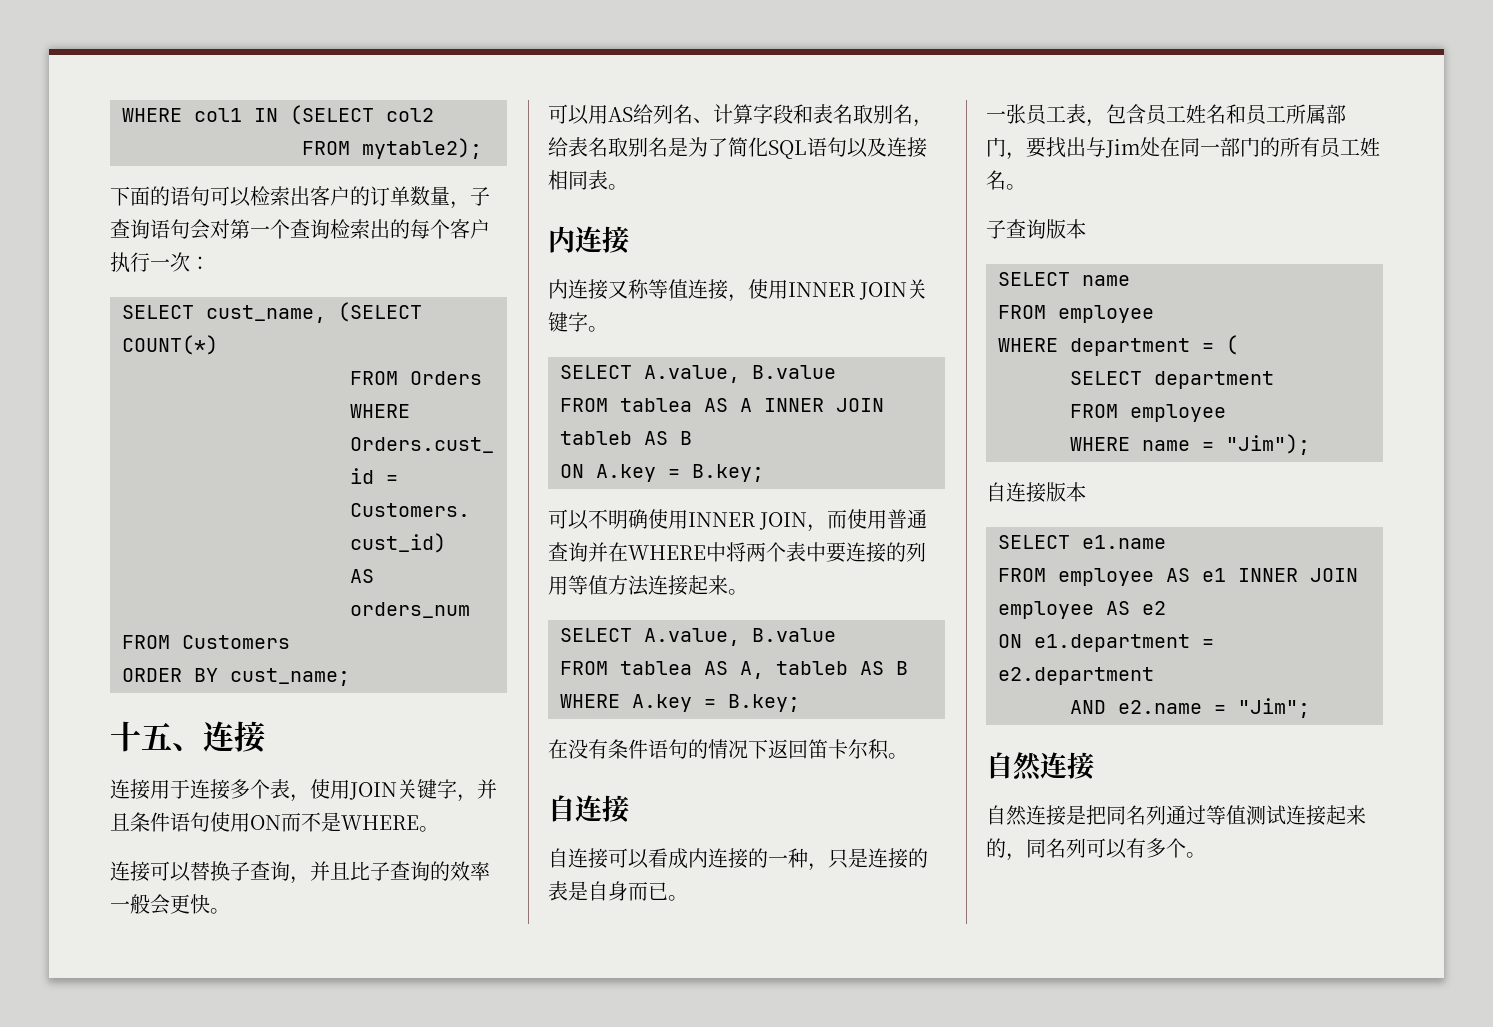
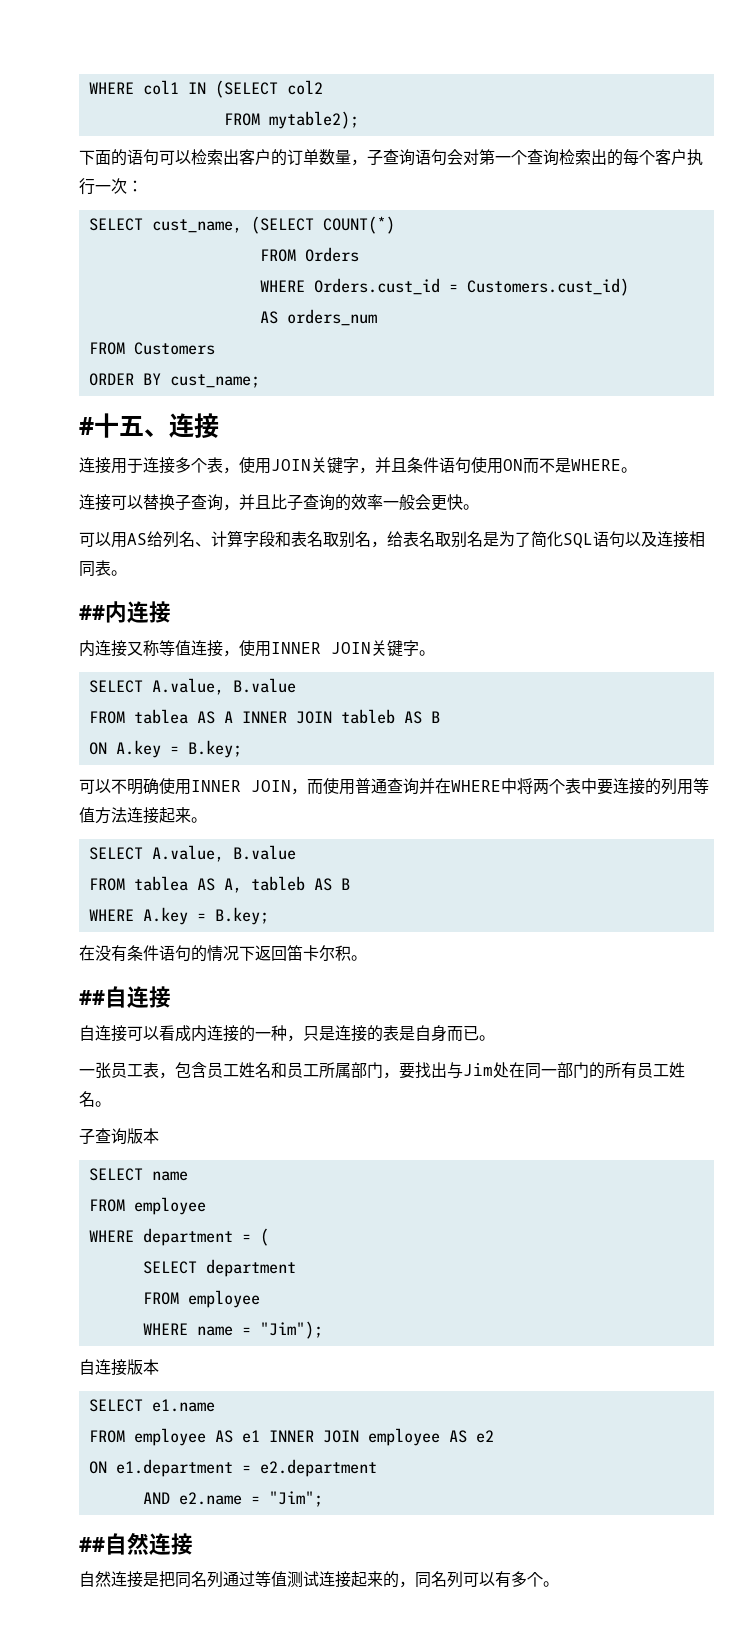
(350, 677) none -> [79,417,94,435] #
(628, 187) none -> [79,605,105,620] ##
(908, 756) none -> [79,990,105,1005] ##
(1310, 708) none -> [79,1537,105,1552] ##

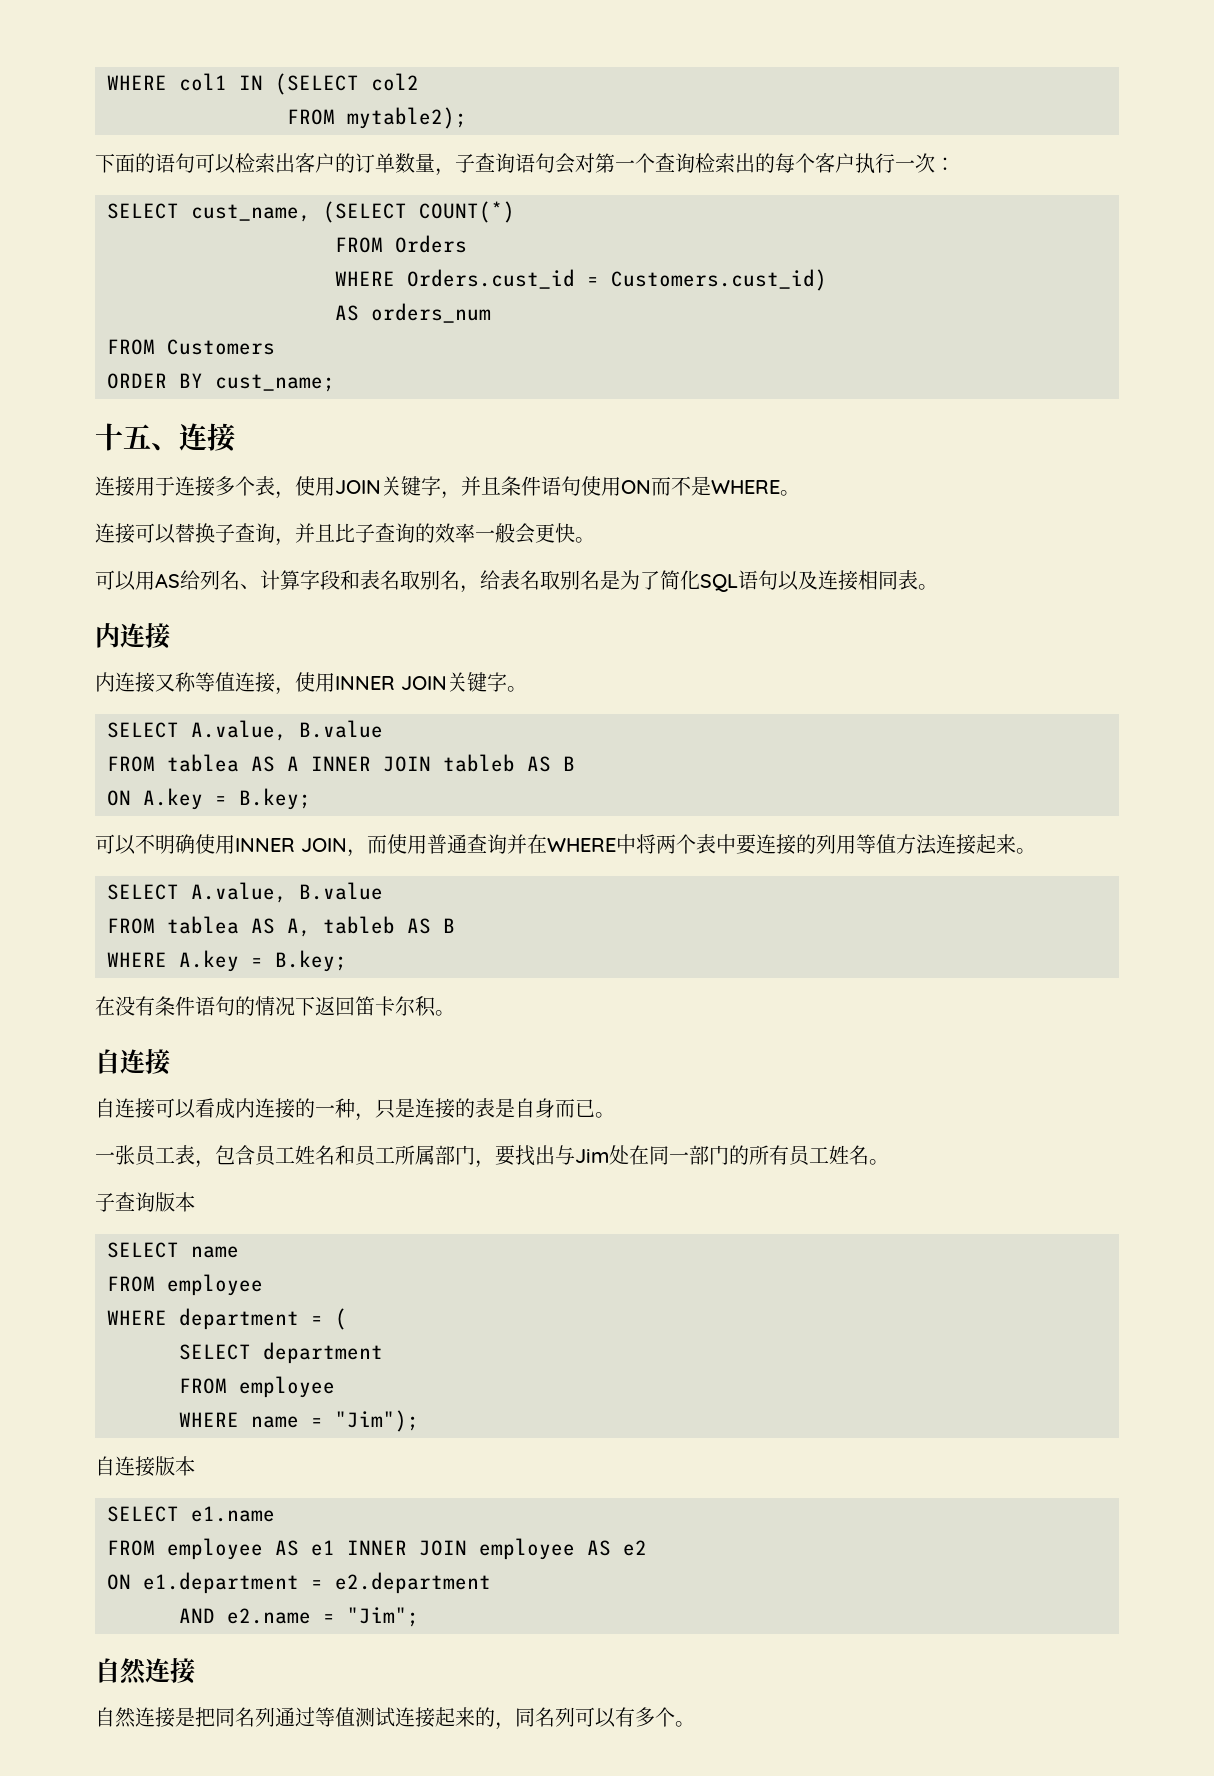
[79,417,94,435] # -> (335, 383) none
[79,605,105,620] ## -> (938, 587) none
[79,990,105,1005] ## -> (455, 1013) none
[79,1537,105,1552] ## -> (419, 1617) none

